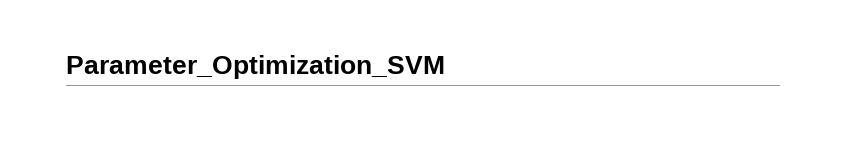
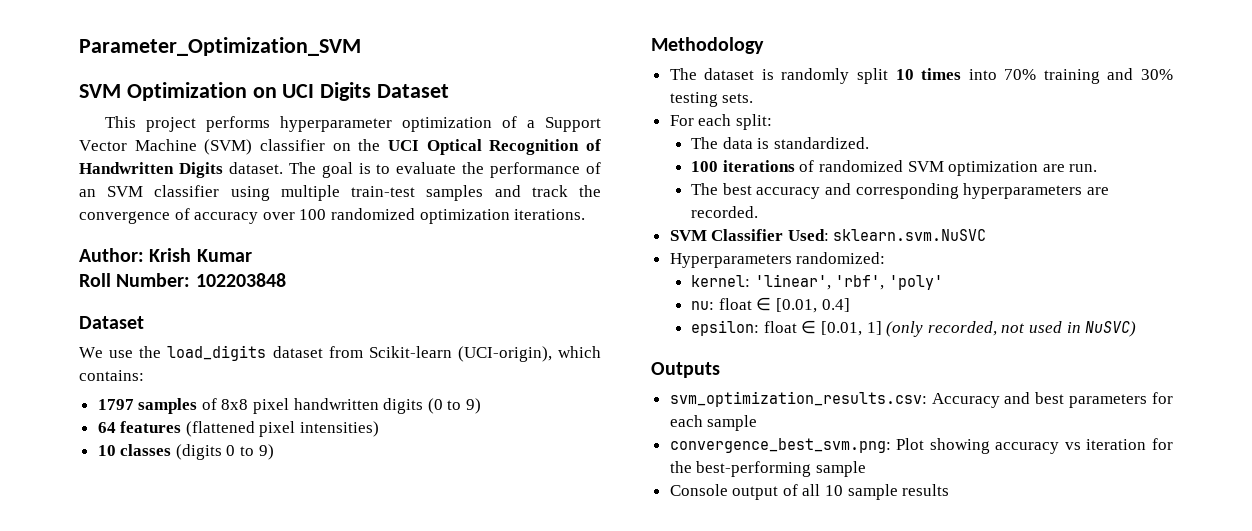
(445, 67) none -> [79,82,450,101] [104,116,601,132] [79,139,601,155] [79,162,601,178] [79,185,601,201] [79,208,586,224] [79,248,252,262] [79,273,286,287] [79,316,144,329] [79,345,601,362] [79,370,144,381] [97,398,482,414] [97,421,380,437] [97,444,274,460] [651,37,764,54] [669,68,1173,84] [669,92,754,107] [669,114,772,130] [691,137,869,149] [691,160,1098,176] [691,183,1109,199] [691,206,759,218] [669,229,987,241] [669,252,886,268] [691,274,943,290] [691,297,850,313] [691,320,1137,337] [651,362,720,378] [669,391,1173,408] [669,415,758,431] [669,438,1173,454] [669,461,866,477] [669,484,950,500] // SVM Optimization on UCI Digits Dataset // This project performs hyperparameter optimization of a Support Vector Machine (SVM) classifier on the UCI Optical Recognition of Handwritten Digits dataset. The goal is to evaluate the performance of an SVM classifier using multiple train-test samples and track the convergence of accuracy over 100 randomized optimization iterations. // Author: Krish Kumar // Roll Number: 102203848 // Dataset // We use the load_digits dataset from Scikit-learn (UCI-origin), which contains: // 1797 samples of 8x8 pixel handwritten digits (0 to 9) // 64 features (flattened pixel intensities) // 10 classes (digits 0 to 9) // Methodology // The dataset is randomly split 10 times into 70% training and 30% testing sets. // For each split: // The data is standardized. // 100 iterations of randomized SVM optimization are run. // The best accuracy and corresponding hyperparameters are recorded. // SVM Classifier Used: sklearn.svm.NuSVC // Hyperparameters randomized: // kernel: 'linear', 'rbf', 'poly' // nu: float ∈ [0.01, 0.4] // epsilon: float ∈ [0.01, 1] (only recorded, not used in NuSVC) // Outputs // svm_optimization_results.csv: Accuracy and best parameters for each sample // convergence_best_svm.png: Plot showing accuracy vs iteration for the best-performing sample // Console output of all 10 sample results

